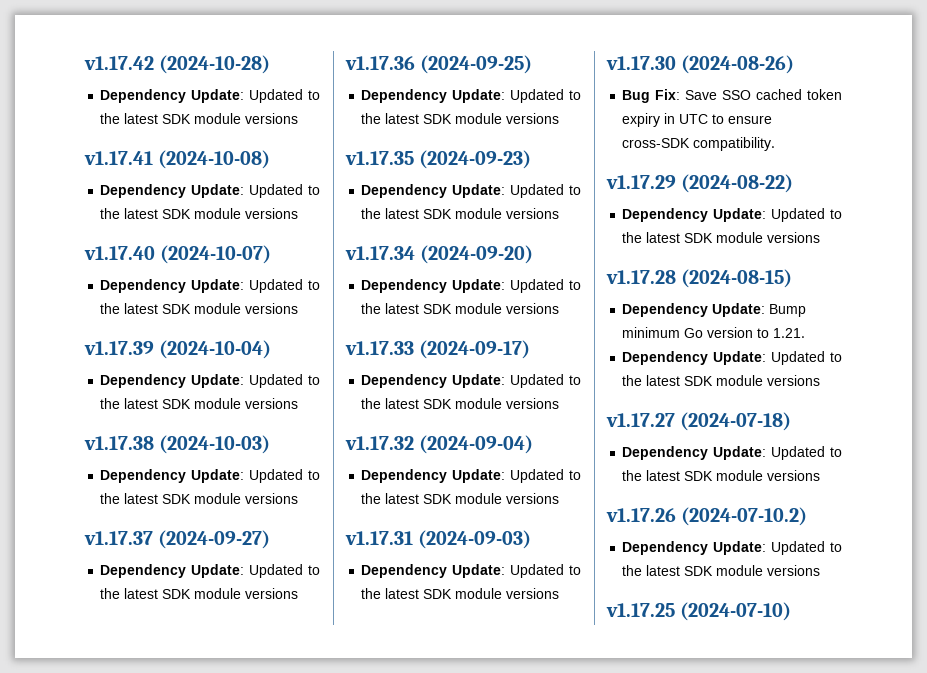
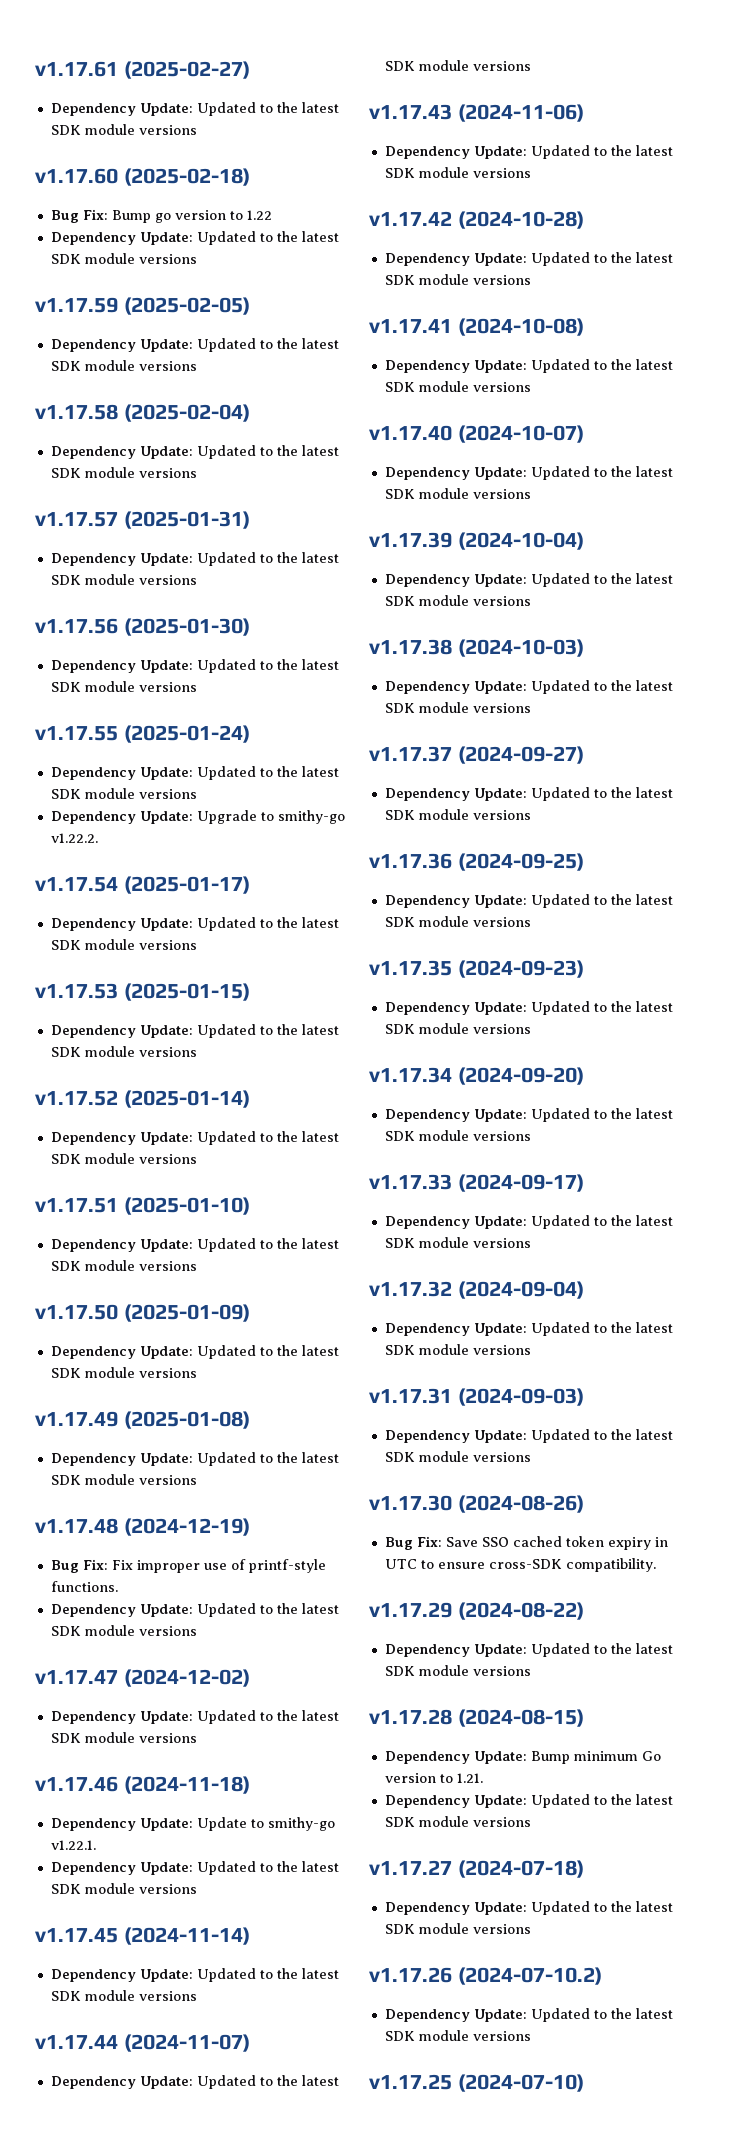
(84, 63) none -> [35,61,250,79] [50,102,339,116] [50,124,197,135] [35,168,250,186] [50,209,272,223] [50,231,339,245] [50,253,197,264] [35,297,250,315] [50,338,339,352] [50,360,197,371] [35,404,250,422] [50,445,339,459] [50,467,197,478] [35,511,250,529] [50,552,339,566] [50,574,197,585] [35,618,250,636] [50,659,339,673] [50,681,197,692] [35,725,250,743] [50,766,339,780] [50,788,197,799] [50,810,345,824] [50,833,98,843] [35,876,250,894] [50,917,339,931] [50,939,197,950] [35,983,250,1001] [50,1024,339,1038] [50,1046,197,1057] [35,1090,250,1108] [50,1131,339,1145] [50,1153,197,1164] [35,1197,250,1215] [50,1238,339,1252] [50,1260,197,1271] [35,1304,250,1322] [50,1345,339,1359] [50,1367,197,1378] [35,1411,250,1429] [50,1452,339,1466] [50,1474,197,1485] [35,1518,250,1536] [50,1559,326,1573] [50,1581,118,1592] [50,1603,339,1617] [50,1625,197,1636] [35,1669,250,1687] [50,1710,339,1724] [50,1732,197,1743] [35,1776,250,1794] [50,1817,335,1831] [50,1840,96,1850] [50,1861,339,1875] [50,1883,197,1894] [35,1927,250,1945] [50,1968,339,1982] [50,1990,197,2001] [35,2034,250,2052] [50,2075,339,2089] [384,60,531,71] [369,104,584,122] [384,145,673,159] [384,167,531,178] v1.17.61 (2025-02-27) // Dependency Update: Updated to the latest SDK module versions // v1.17.60 (2025-02-18) // Bug Fix: Bump go version to 1.22 // Dependency Update: Updated to the latest SDK module versions // v1.17.59 (2025-02-05) // Dependency Update: Updated to the latest SDK module versions // v1.17.58 (2025-02-04) // Dependency Update: Updated to the latest SDK module versions // v1.17.57 (2025-01-31) // Dependency Update: Updated to the latest SDK module versions // v1.17.56 (2025-01-30) // Dependency Update: Updated to the latest SDK module versions // v1.17.55 (2025-01-24) // Dependency Update: Updated to the latest SDK module versions // Dependency Update: Upgrade to smithy-go v1.22.2. // v1.17.54 (2025-01-17) // Dependency Update: Updated to the latest SDK module versions // v1.17.53 (2025-01-15) // Dependency Update: Updated to the latest SDK module versions // v1.17.52 (2025-01-14) // Dependency Update: Updated to the latest SDK module versions // v1.17.51 (2025-01-10) // Dependency Update: Updated to the latest SDK module versions // v1.17.50 (2025-01-09) // Dependency Update: Updated to the latest SDK module versions // v1.17.49 (2025-01-08) // Dependency Update: Updated to the latest SDK module versions // v1.17.48 (2024-12-19) // Bug Fix: Fix improper use of printf-style functions. // Dependency Update: Updated to the latest SDK module versions // v1.17.47 (2024-12-02) // Dependency Update: Updated to the latest SDK module versions // v1.17.46 (2024-11-18) // Dependency Update: Update to smithy-go v1.22.1. // Dependency Update: Updated to the latest SDK module versions // v1.17.45 (2024-11-14) // Dependency Update: Updated to the latest SDK module versions // v1.17.44 (2024-11-07) // Dependency Update: Updated to the latest SDK module versions // v1.17.43 (2024-11-06) // Dependency Update: Updated to the latest SDK module versions //

